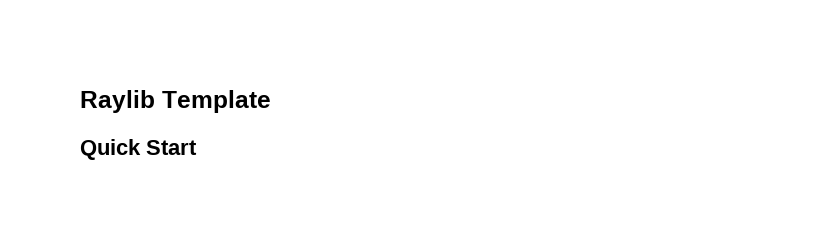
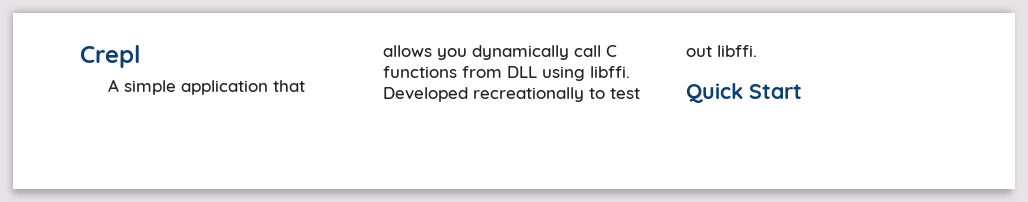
[80,90,271,113] Raylib Template -> [80,45,140,68] [107,79,305,95] [383,45,617,60] [383,66,630,81] [383,87,640,102] [686,45,757,57] Crepl // A simple application that allows you dynamically call C functions from DLL using libffi. Developed recreationally to test out libffi.

